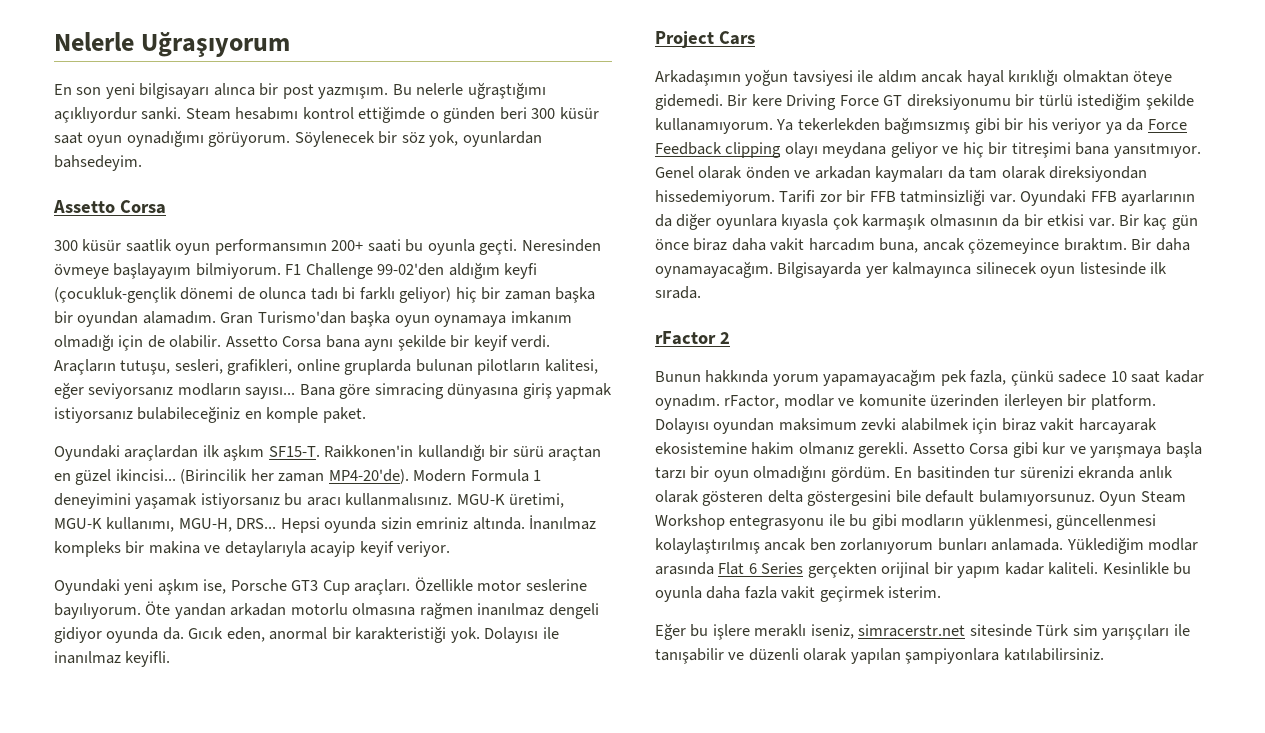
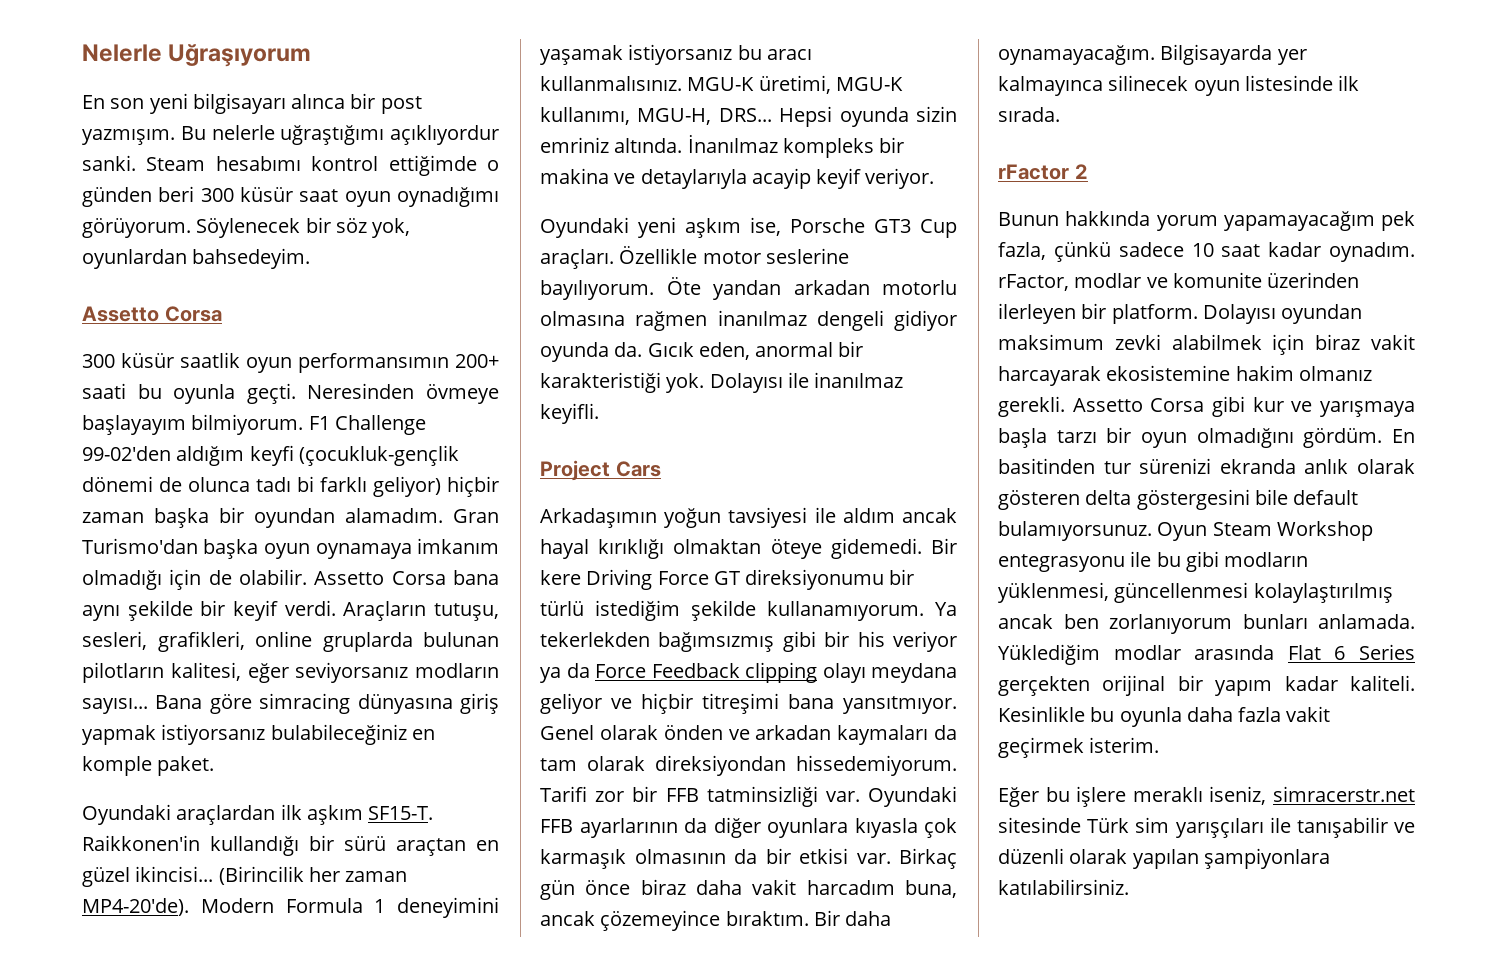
[455,287,501,303] hiç bir -> [447,476,499,497] hiçbir
[962,142,1008,158] hiç bir -> [641,693,693,714] hiçbir
[1119,214,1168,230] Bir kaç -> [899,848,957,869] Birkaç

